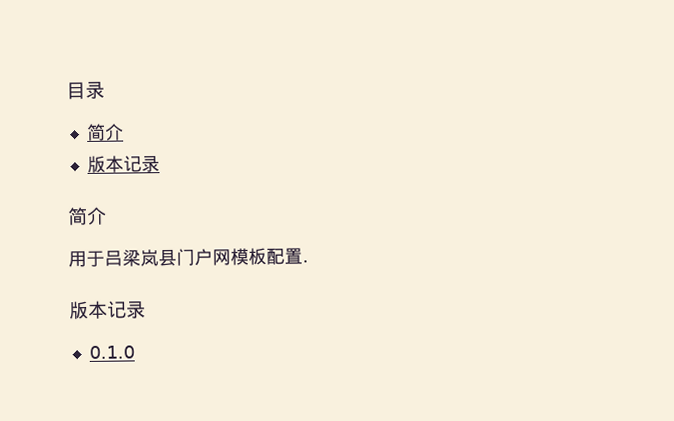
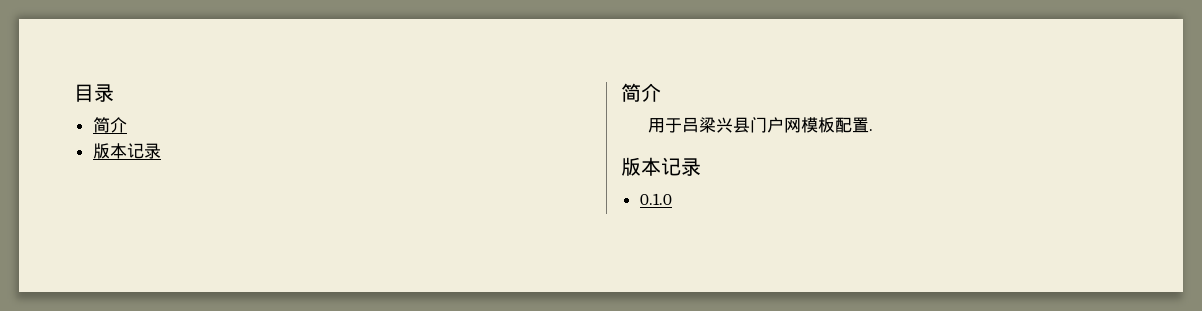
[140,249,159,267] 岚 -> [715,117,733,133] 兴

